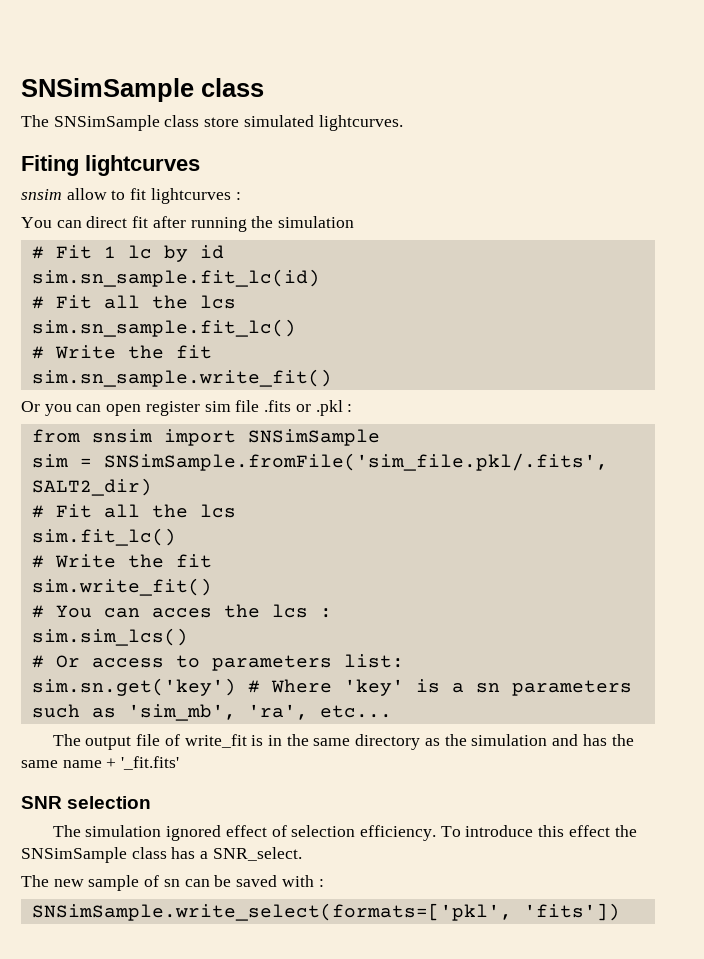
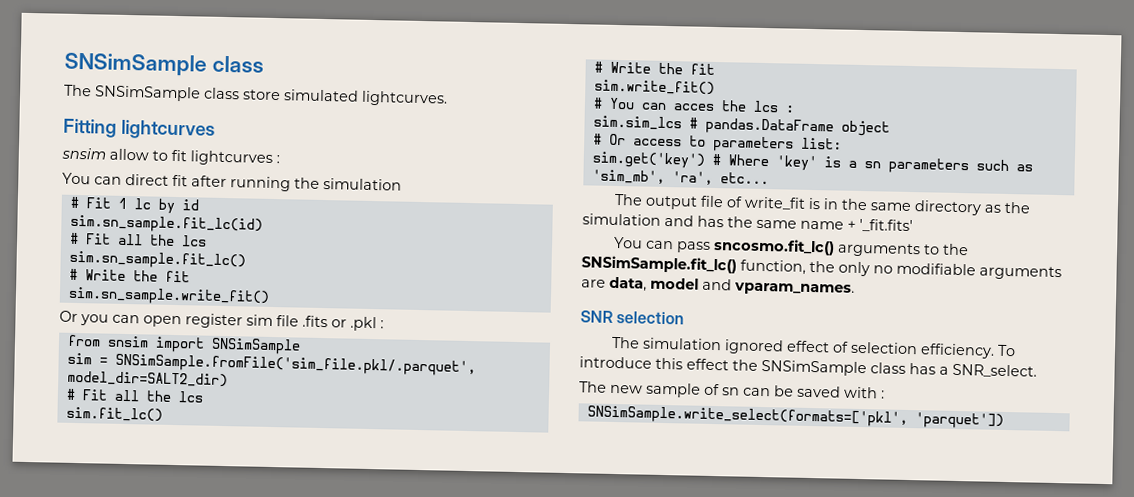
[21,155,79,176] Fiting -> [63,118,117,138] Fitting
[103,453,608,471] [31,478,152,496] SNSimSample.fromFile('sim_file.pkl/.fits', SALT2_dir) -> [114,353,476,377] [66,370,228,388] SNSimSample.fromFile('sim_file.pkl/.parquet', model_dir=SALT2_dir)
[31,628,188,646] sim.sim_lcs() -> [592,115,890,137] sim.sim_lcs # pandas.DataFrame object
[31,678,236,696] sim.sn.get('key') -> [591,151,705,169] sim.get('key')
(180, 763) none -> [613,236,969,258] [581,255,1062,281] [581,276,855,296] // You can pass sncosmo.fit_lc() arguments to the SNSimSample.fit_lc() function, the only no modifiable arguments are data, model and vparam_names.
[523,903,620,921] 'fits']) -> [914,412,1004,429] 'parquet'])

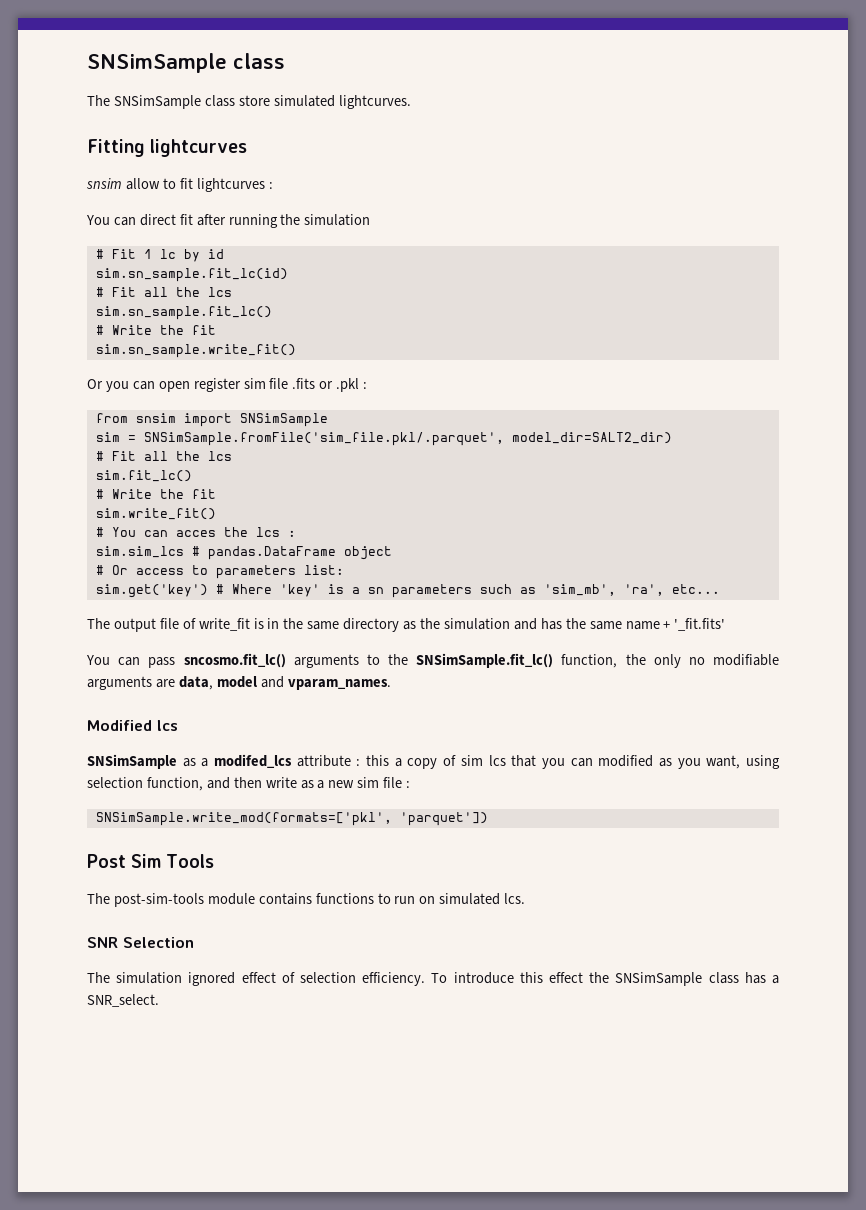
(855, 289) none -> [87,720,178,731] [87,754,781,769] [87,777,411,791] [95,812,488,826] [87,854,215,868] [87,893,526,907] // Modified lcs // SNSimSample as a modifed_lcs attribute : this a copy of sim lcs that you can modified as you want, using selection function, and then write as a new sim file : // SNSimSample.write_mod(formats=['pkl', 'parquet']) // Post Sim Tools // The post-sim-tools module contains functions to run on simulated lcs.
[616,311,685,325] selection -> [123,937,194,948] Selection
[579,381,885,399] [586,405,1004,429] // The new sample of sn can be saved with : // SNSimSample.write_select(formats=['pkl', 'parquet']) -> (159, 1000) none

